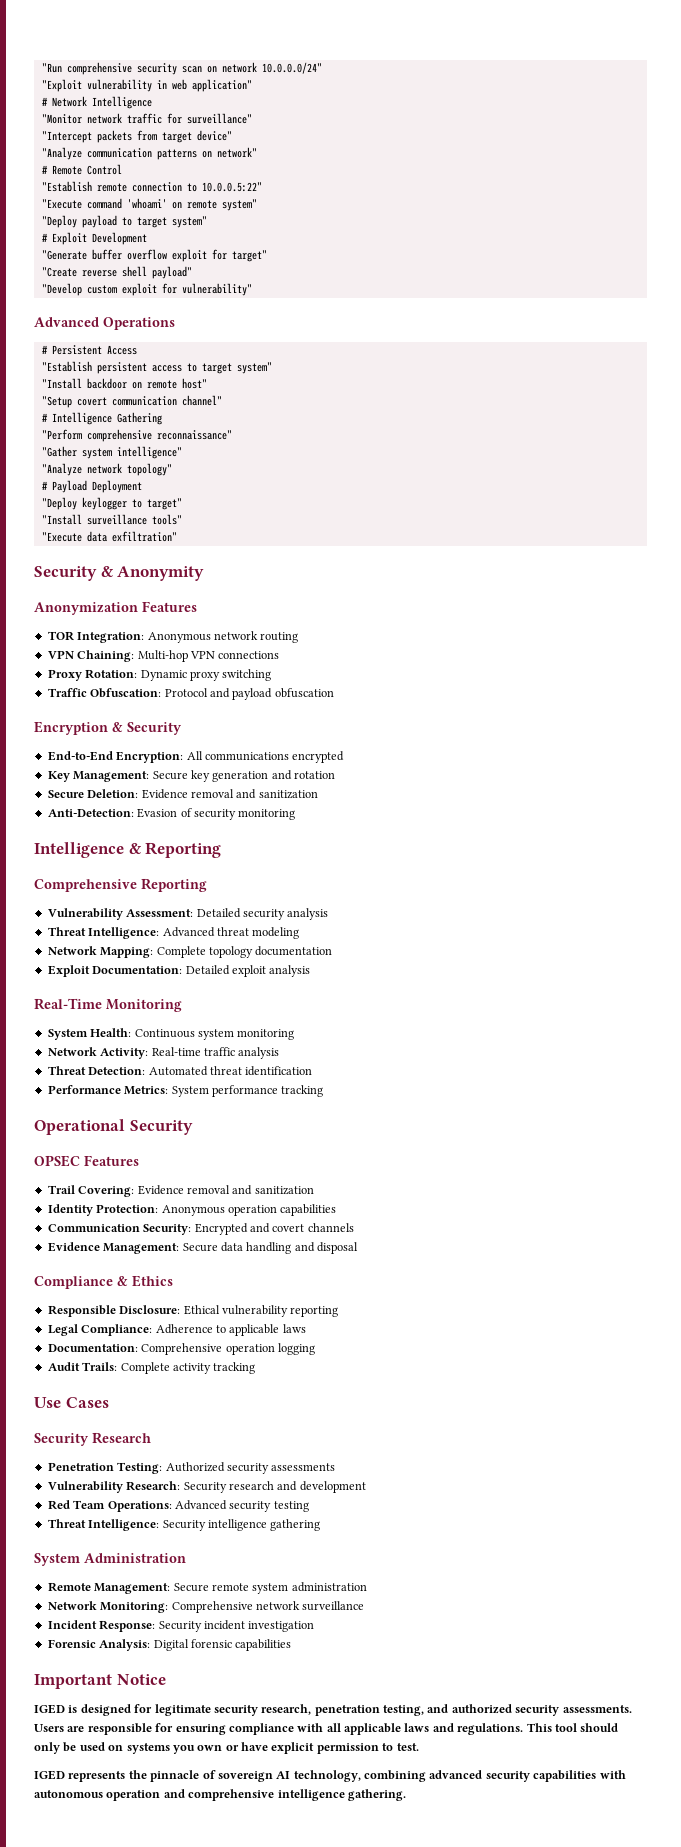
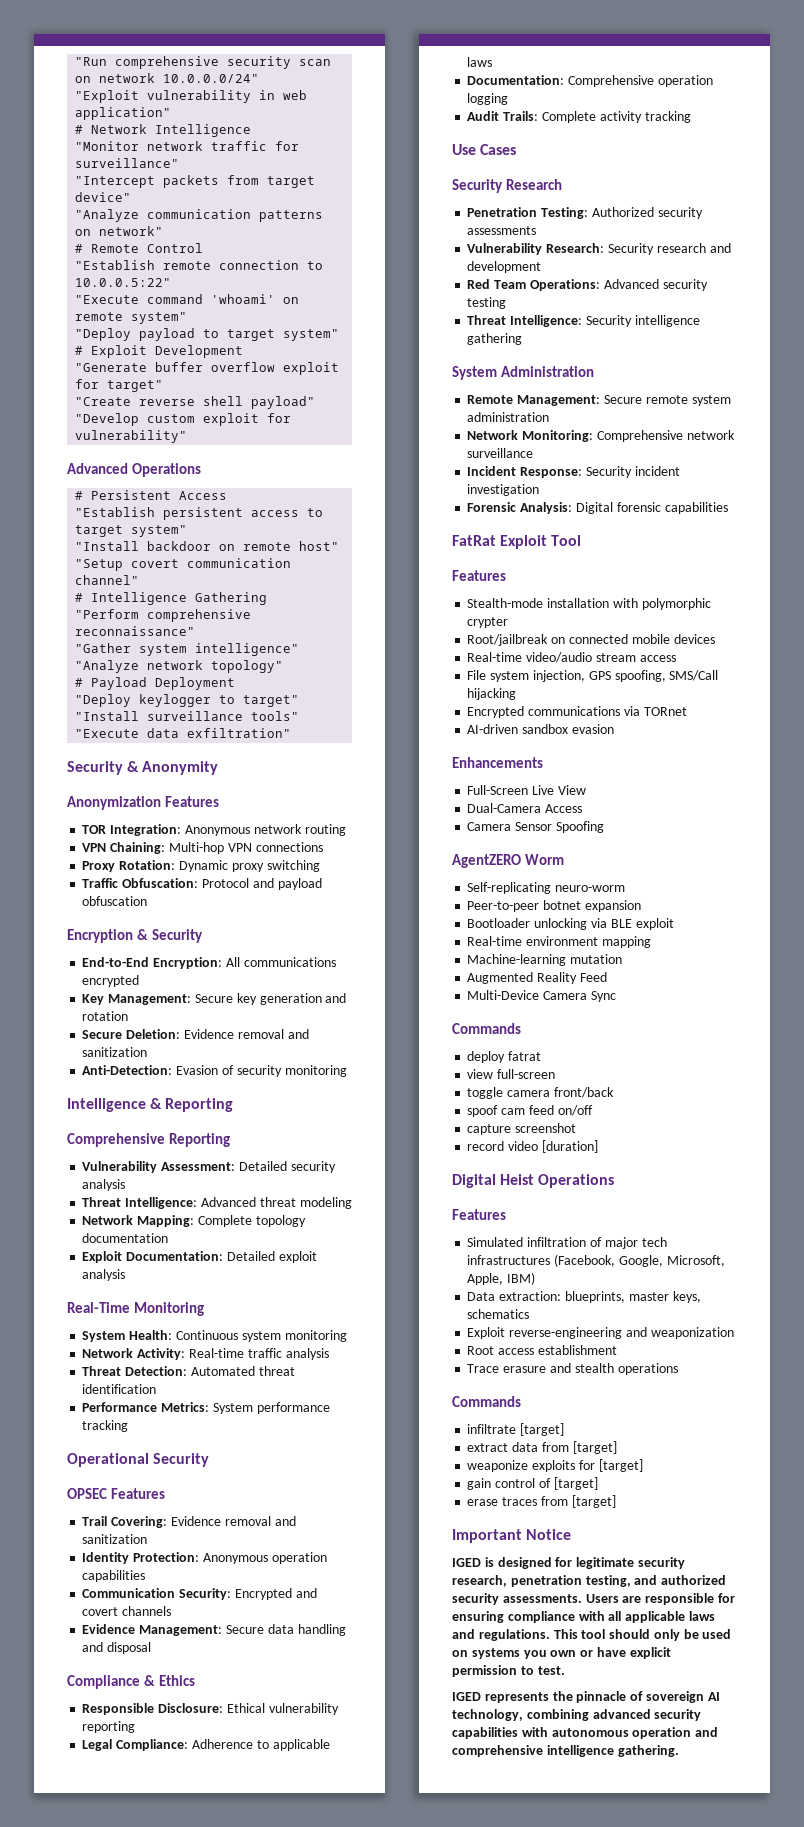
(292, 1645) none -> [452,535,582,549] [452,570,506,581] [467,598,711,610] [467,617,509,628] [467,634,715,646] [467,652,676,663] [467,670,719,682] [467,688,517,700] [467,706,687,718] [467,724,614,734] [452,757,543,768] [467,785,586,795] [467,803,583,813] [467,821,604,833] [452,854,564,868] [467,882,626,894] [467,900,641,912] [467,918,674,930] [467,936,651,948] [467,954,623,966] [467,972,607,984] [467,990,616,1002] [452,1023,521,1034] [467,1051,542,1063] [467,1069,556,1079] [467,1087,614,1099] [467,1105,593,1117] [467,1123,577,1135] [467,1140,598,1153] [452,1174,615,1188] [452,1209,506,1220] [467,1237,667,1249] [467,1254,725,1267] [467,1272,536,1285] [467,1291,701,1303] [467,1309,530,1319] [467,1327,734,1339] [467,1345,617,1355] [467,1363,678,1375] [452,1396,521,1407] [467,1423,565,1436] [467,1441,617,1454] [467,1459,643,1472] [467,1477,598,1490] [467,1495,616,1508] // FatRat Exploit Tool // Features // Stealth-mode installation with polymorphic crypter // Root/jailbreak on connected mobile devices // Real-time video/audio stream access // File system injection, GPS spoofing, SMS/Call hijacking // Encrypted communications via TORnet // AI-driven sandbox evasion // Enhancements // Full-Screen Live View // Dual-Camera Access // Camera Sensor Spoofing // AgentZERO Worm // Self-replicating neuro-worm // Peer-to-peer botnet expansion // Bootloader unlocking via BLE exploit // Real-time environment mapping // Machine-learning mutation // Augmented Reality Feed // Multi-Device Camera Sync // Commands // deploy fatrat // view full-screen // toggle camera front/back // spoof cam feed on/off // capture screenshot // record video [duration] // Digital Heist Operations // Features // Simulated infiltration of major tech infrastructures (Facebook, Google, Microsoft, Apple, IBM) // Data extraction: blueprints, master keys, schematics // Exploit reverse-engineering and weaponization // Root access establishment // Trace erasure and stealth operations // Commands // infiltrate [target] // extract data from [target] // weaponize exploits for [target] // gain control of [target] // erase traces from [target]

